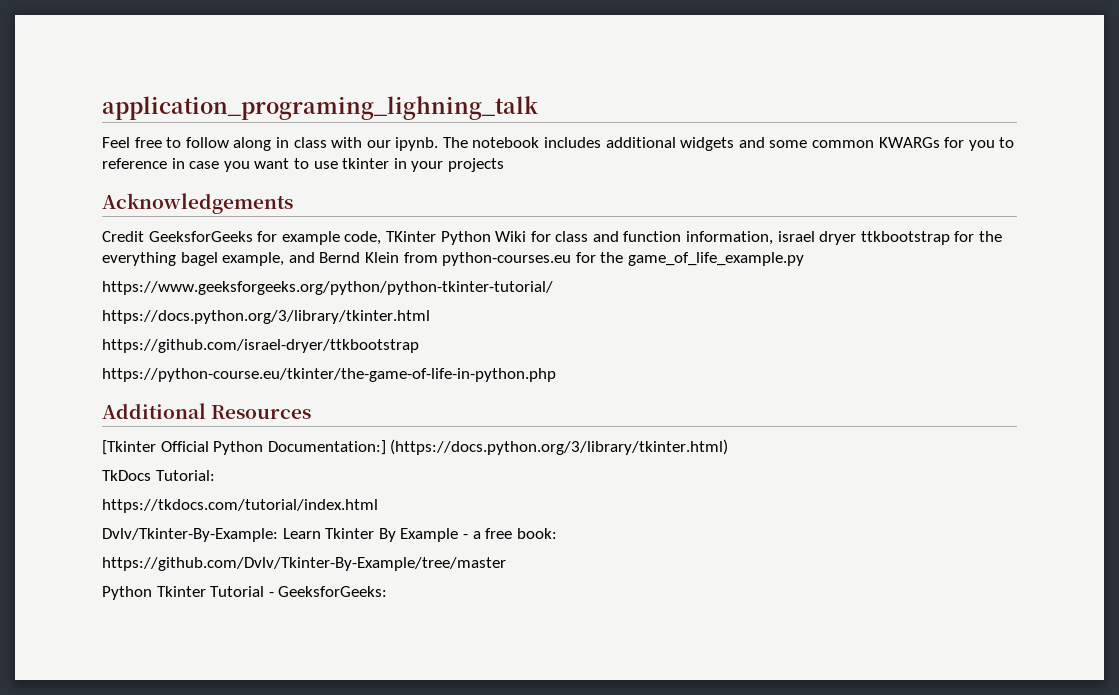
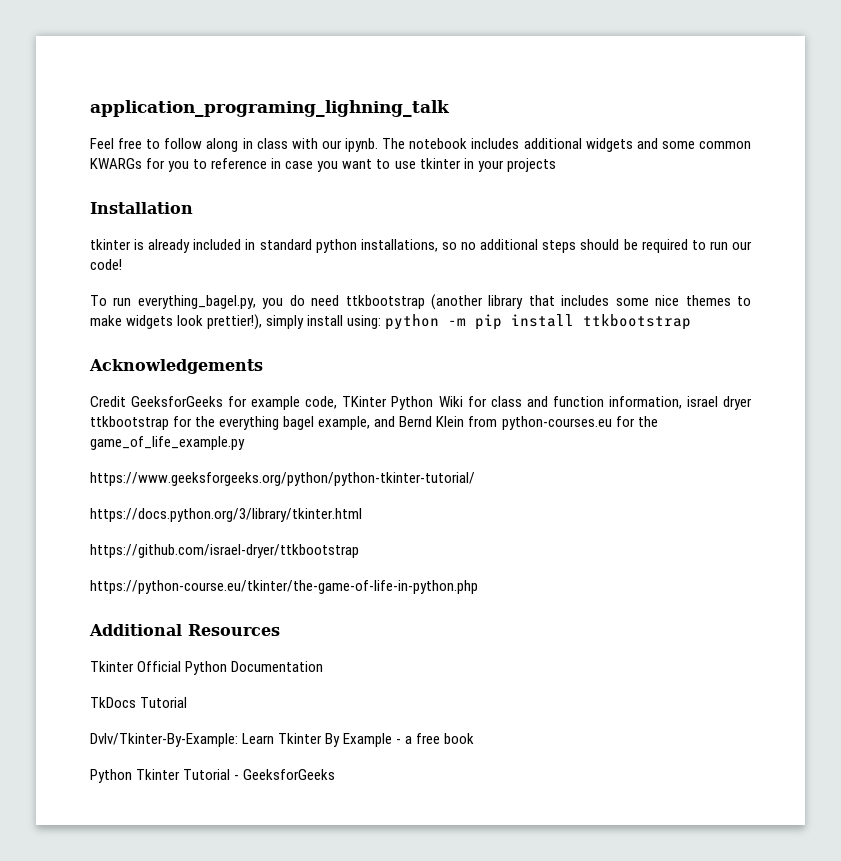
(504, 165) none -> [90,202,193,214] [90,239,753,253] [90,259,122,270] [90,294,752,310] [90,314,692,330] // Installation // tkinter is already included in standard python installations, so no additional steps should be required to run our code! // To run everything_bagel.py, you do need ttkbootstrap (another library that includes some nice themes to make widgets look prettier!), simply install using: python -m pip install ttkbootstrap
[102,440,156,455] [Tkinter -> [90,661,134,672] Tkinter
[267,439,729,455] Documentation:] (https://docs.python.org/3/library/tkinter.html) -> [231,661,324,672] Documentation
[155,470,215,481] [102,499,378,513] Tutorial: // https://tkdocs.com/tutorial/index.html -> [140,697,188,708] Tutorial
[516,528,557,539] [102,557,506,571] book: // https://github.com/Dvlv/Tkinter-By-Example/tree/master -> [444,733,475,744] book
[278,586,388,597] GeeksforGeeks: -> [243,769,336,780] GeeksforGeeks

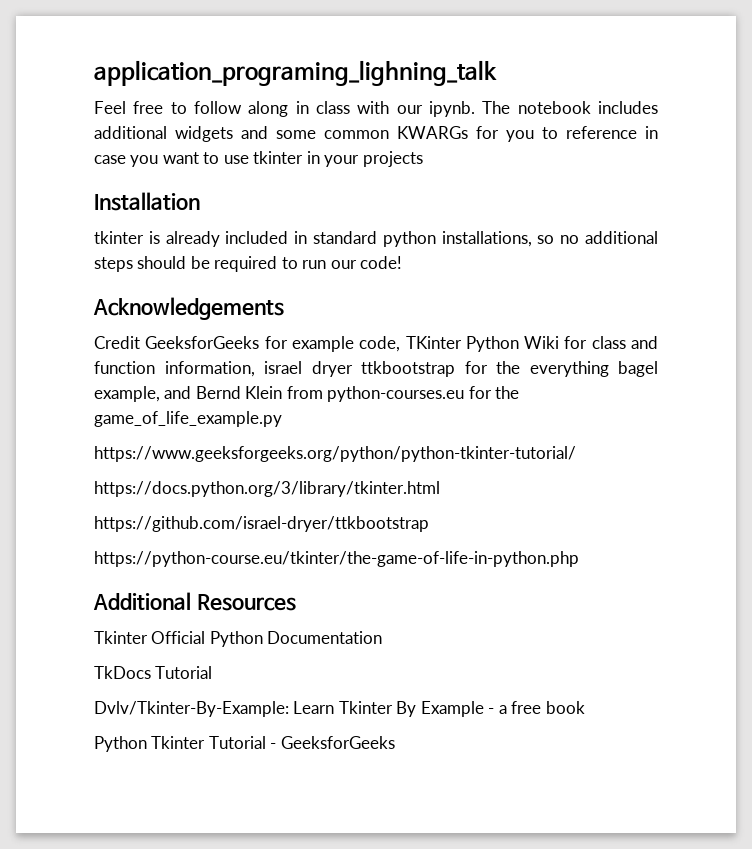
[90,294,752,310] [90,314,692,330] // To run everything_bagel.py, you do need ttkbootstrap (another library that includes some nice themes to make widgets look prettier!), simply install using: python -m pip install ttkbootstrap -> (403, 262) none

